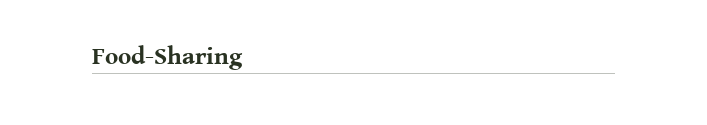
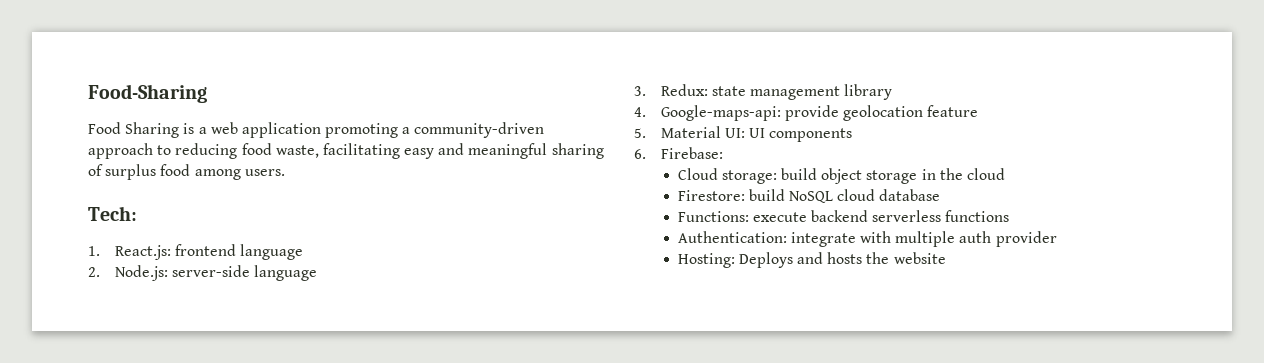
(243, 57) none -> [88,122,545,138] [88,143,604,159] [88,164,285,180] [88,206,137,221] [88,244,303,260] [88,265,317,281] [634,84,893,100] [634,105,979,121] [634,126,853,142] [634,147,723,159] [677,168,1005,184] [677,189,941,203] [677,210,1010,222] [677,231,1057,247] [677,252,946,268] // Food Sharing is a web application promoting a community-driven approach to reducing food waste, facilitating easy and meaningful sharing of surplus food among users. // Tech: // 1. React.js: frontend language // 2. Node.js: server-side language // 3. Redux: state management library // 4. Google-maps-api: provide geolocation feature // 5. Material UI: UI components // 6. Firebase: // Cloud storage: build object storage in the cloud // Firestore: build NoSQL cloud database // Functions: execute backend serverless functions // Authentication: integrate with multiple auth provider // Hosting: Deploys and hosts the website

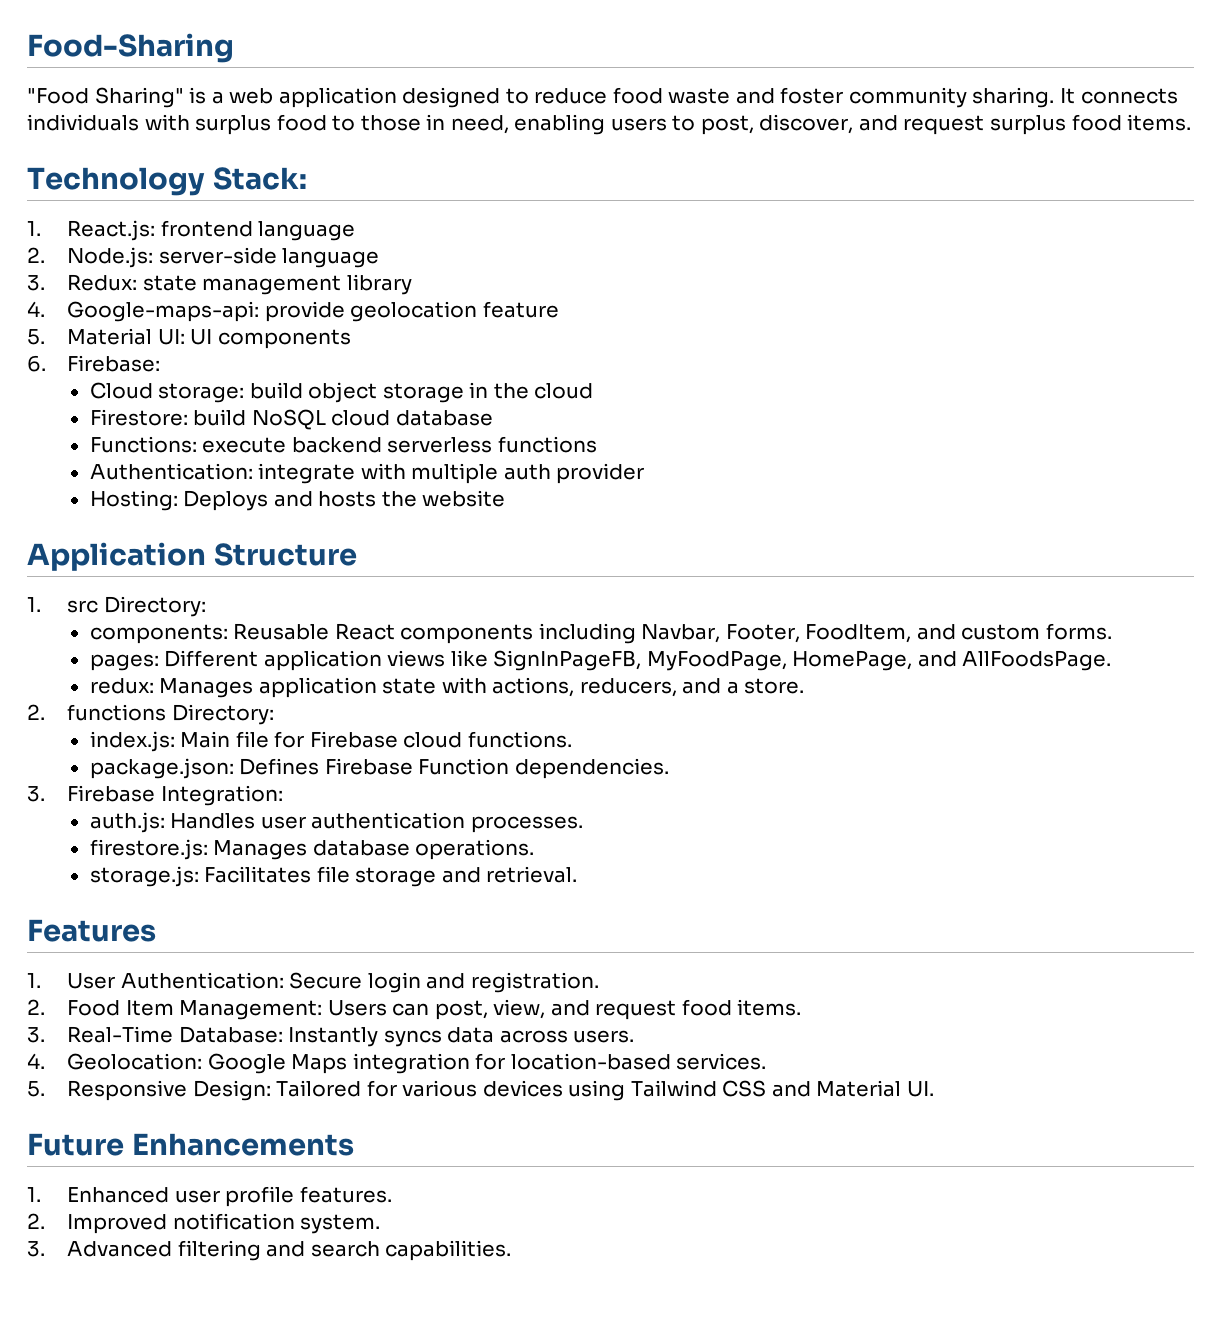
[88,122,180,138] Food Sharing -> [27,87,184,108] "Food Sharing"
[325,122,545,138] [88,143,604,159] [88,164,285,180] [88,206,137,221] promoting a community-driven approach to reducing food waste, facilitating easy and meaningful sharing of surplus food among users. // Tech: -> [402,87,1178,108] [27,114,1192,135] [27,167,307,196] designed to reduce food waste and foster community sharing. It connects individuals with surplus food to those in need, enabling users to post, discover, and request surplus food items. // Technology Stack:
(946, 258) none -> [27,542,357,571] [27,596,206,617] [89,623,1113,644] [89,650,1112,671] [89,677,805,698] [27,704,274,725] [89,731,572,752] [89,758,669,779] [27,785,283,806] [89,812,583,833] [89,839,535,860] [89,866,578,887] [27,919,156,942] [27,972,599,993] [27,999,802,1020] [27,1026,635,1047] [27,1053,767,1074] [27,1080,934,1101] [27,1133,354,1156] [27,1186,392,1207] [27,1213,381,1234] [27,1240,512,1261] // Application Structure // 1. src Directory: // components: Reusable React components including Navbar, Footer, FoodItem, and custom forms. // pages: Different application views like SignInPageFB, MyFoodPage, HomePage, and AllFoodsPage. // redux: Manages application state with actions, reducers, and a store. // 2. functions Directory: // index.js: Main file for Firebase cloud functions. // package.json: Defines Firebase Function dependencies. // 3. Firebase Integration: // auth.js: Handles user authentication processes. // firestore.js: Manages database operations. // storage.js: Facilitates file storage and retrieval. // Features // 1. User Authentication: Secure login and registration. // 2. Food Item Management: Users can post, view, and request food items. // 3. Real-Time Database: Instantly syncs data across users. // 4. Geolocation: Google Maps integration for location-based services. // 5. Responsive Design: Tailored for various devices using Tailwind CSS and Material UI. // Future Enhancements // 1. Enhanced user profile features. // 2. Improved notification system. // 3. Advanced filtering and search capabilities.

